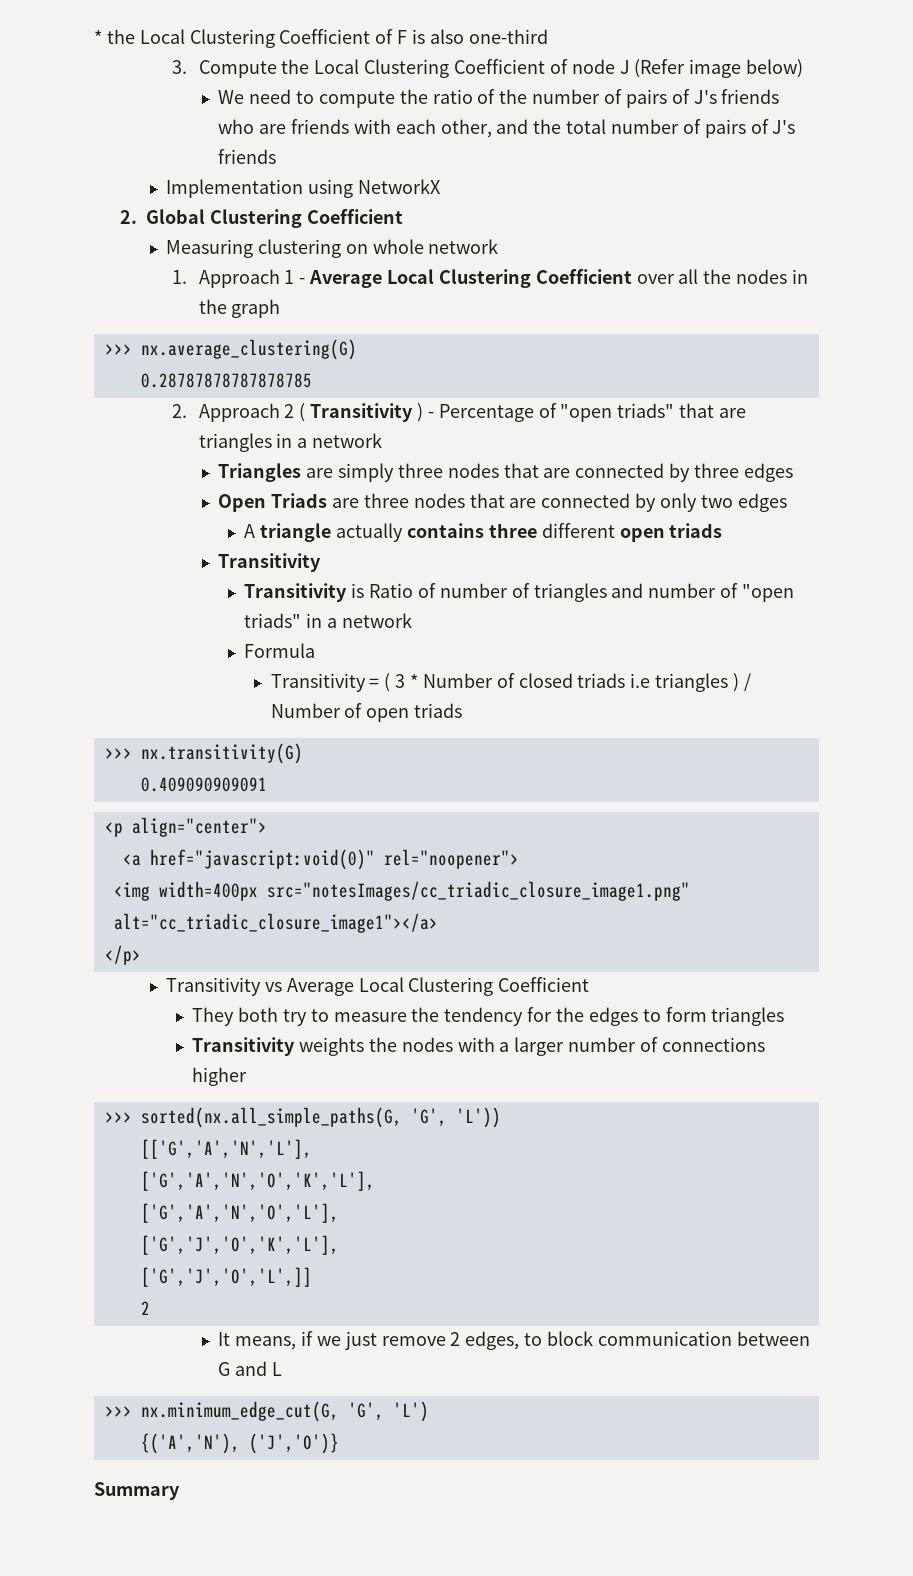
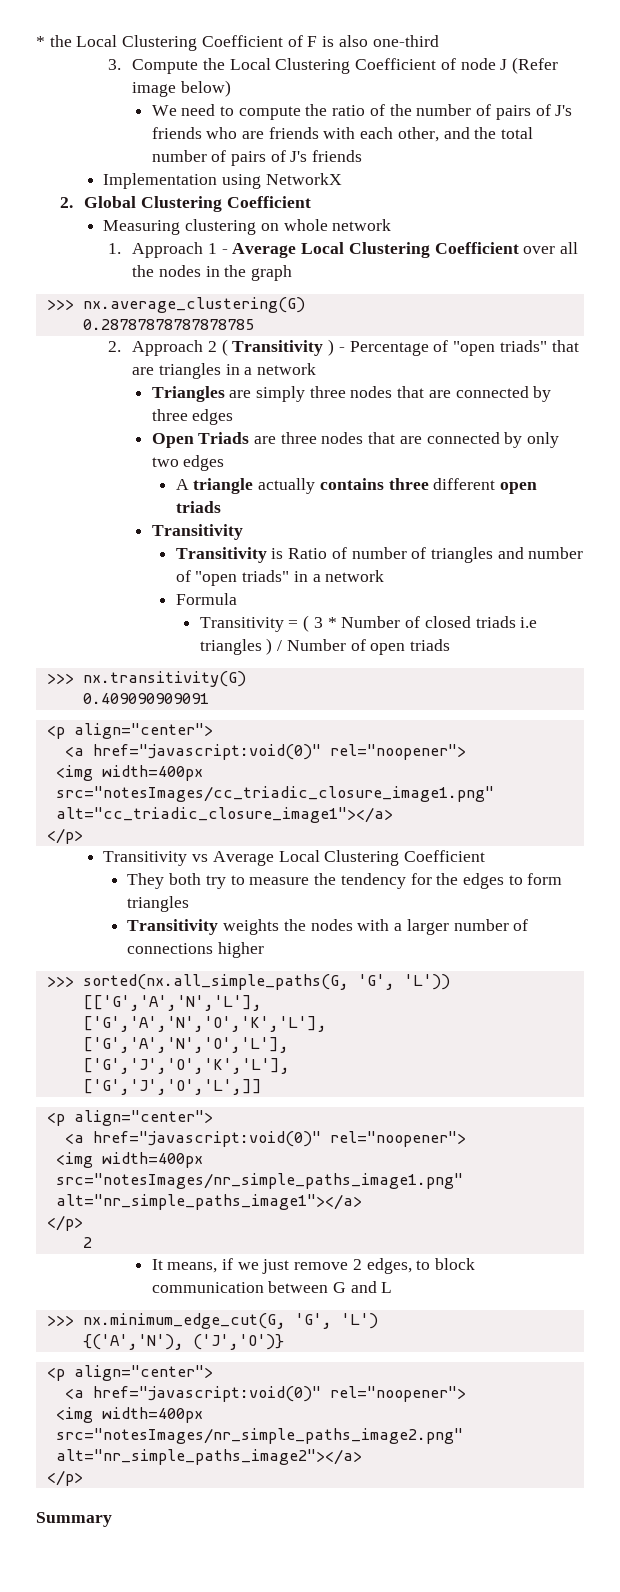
(312, 1277) none -> [46,1110,213,1126] [64,1131,466,1147] [55,1152,203,1168] [55,1173,463,1189] [55,1194,362,1210] [46,1215,83,1231] // <p align="center"> // <a href="javascript:void(0)" rel="noopener"> // <img width=400px src="notesImages/nr_simple_paths_image1.png" alt="nr_simple_paths_image1"></a> // </p>
(339, 1443) none -> [46,1365,213,1381] [64,1386,466,1402] [55,1407,203,1423] [55,1428,463,1444] [55,1449,362,1465] [46,1470,83,1486] // <p align="center"> // <a href="javascript:void(0)" rel="noopener"> // <img width=400px src="notesImages/nr_simple_paths_image2.png" alt="nr_simple_paths_image2"></a> // </p>

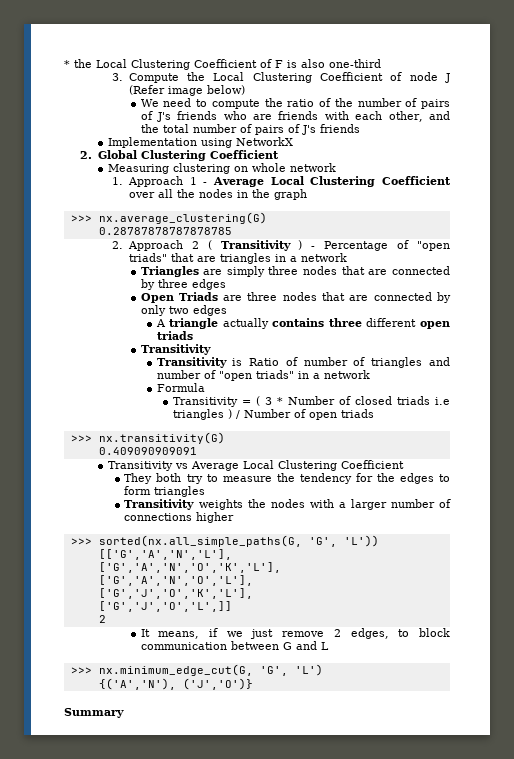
[46,723,213,739] [64,744,466,760] [55,765,203,781] [55,786,494,802] [55,807,393,823] [46,828,83,844] // <p align="center"> // <a href="javascript:void(0)" rel="noopener"> // <img width=400px src="notesImages/cc_triadic_closure_image1.png" alt="cc_triadic_closure_image1"></a> // </p> -> (197, 451) none
[46,1110,213,1126] [64,1131,466,1147] [55,1152,203,1168] [55,1173,463,1189] [55,1194,362,1210] [46,1215,83,1231] // <p align="center"> // <a href="javascript:void(0)" rel="noopener"> // <img width=400px src="notesImages/nr_simple_paths_image1.png" alt="nr_simple_paths_image1"></a> // </p> -> (232, 606) none
[46,1365,213,1381] [64,1386,466,1402] [55,1407,203,1423] [55,1428,463,1444] [55,1449,362,1465] [46,1470,83,1486] // <p align="center"> // <a href="javascript:void(0)" rel="noopener"> // <img width=400px src="notesImages/nr_simple_paths_image2.png" alt="nr_simple_paths_image2"></a> // </p> -> (253, 684) none

